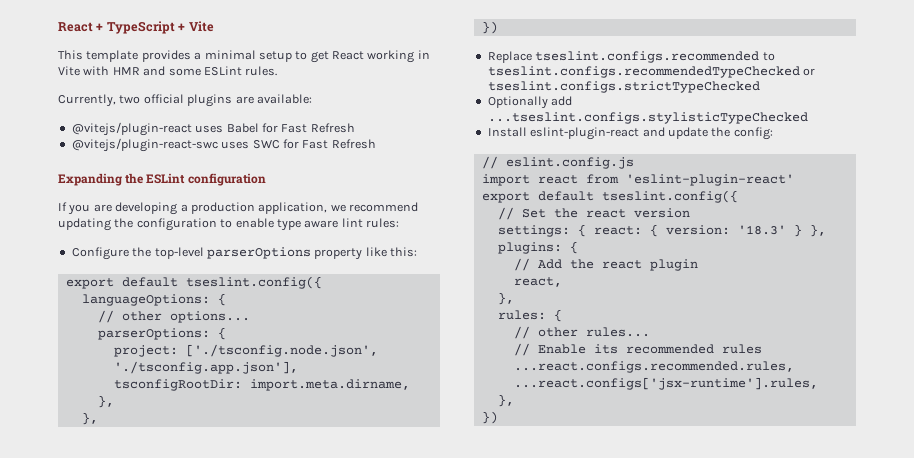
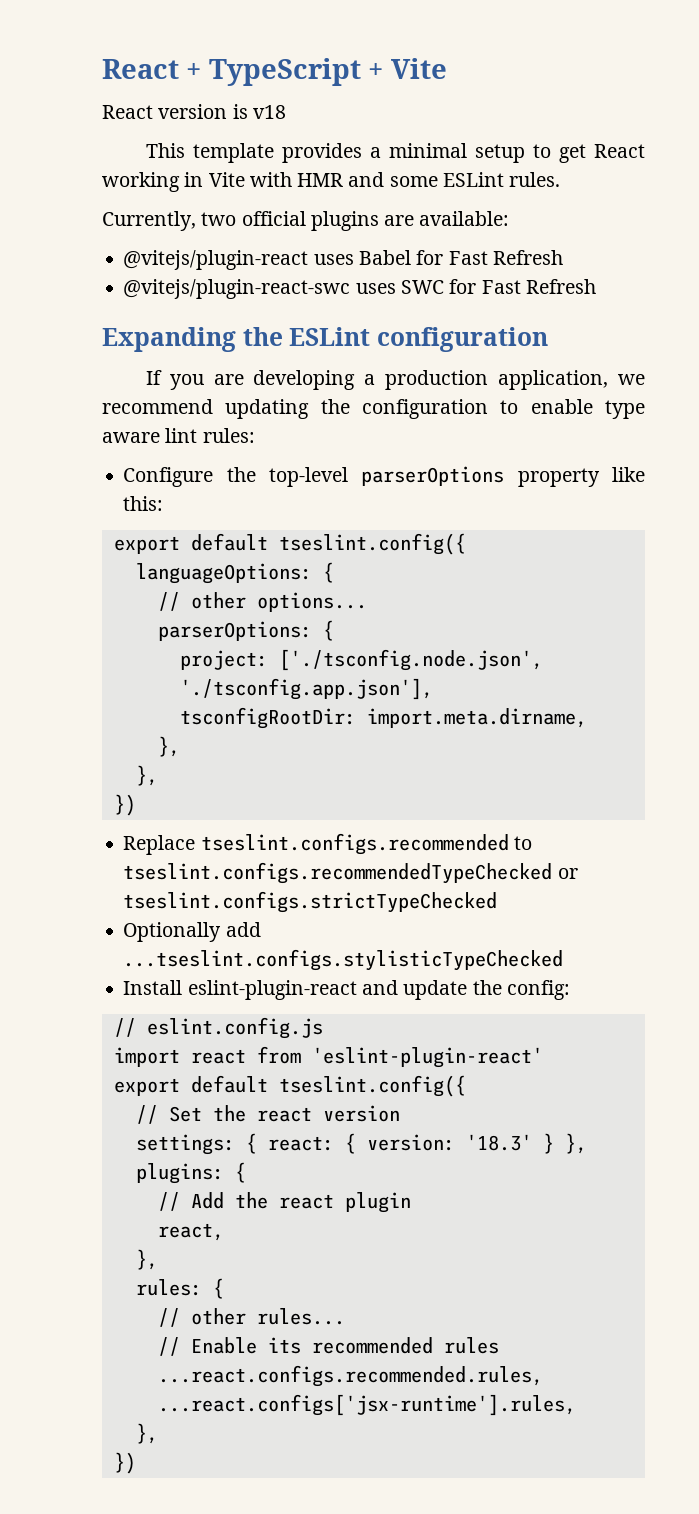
(214, 26) none -> [102,104,286,119] // React version is v18

